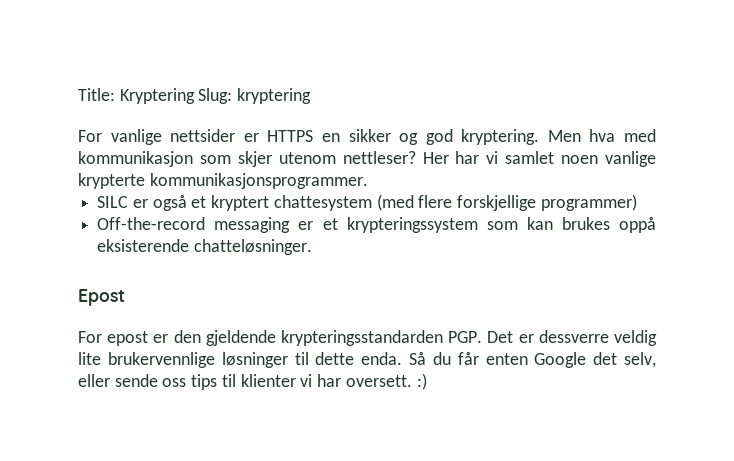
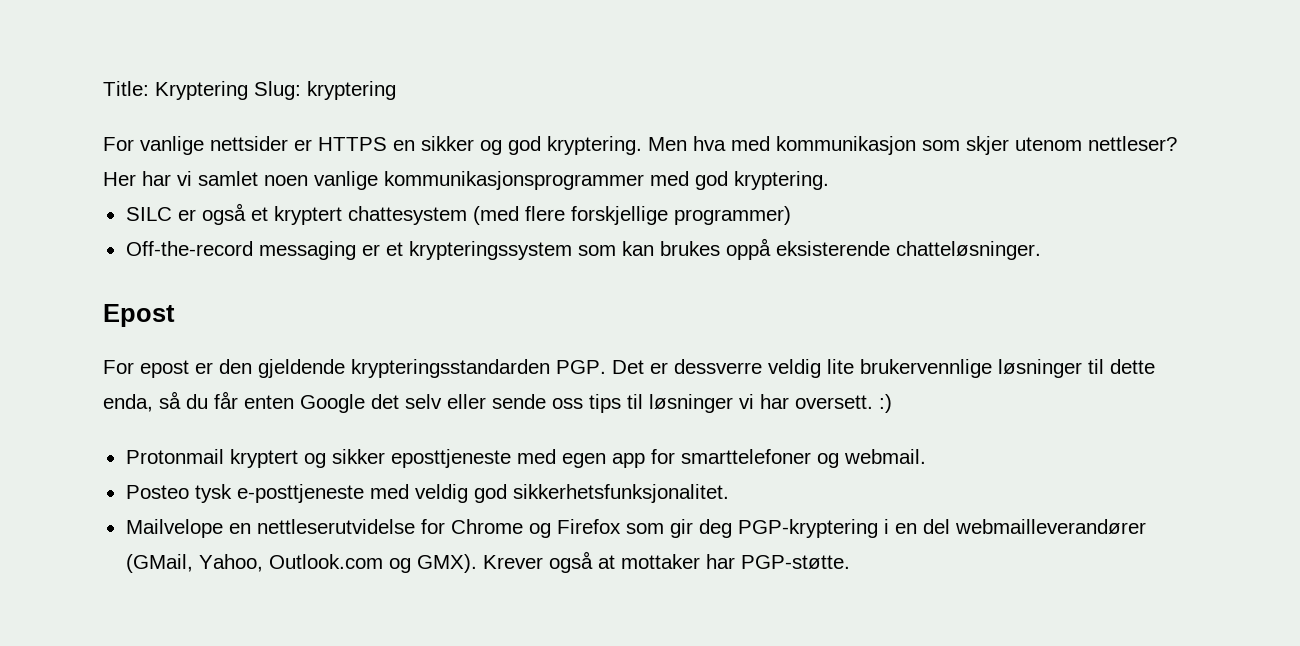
[78,173,368,189] krypterte kommunikasjonsprogrammer. -> [384,171,829,190] kommunikasjonsprogrammer med god kryptering.
[361,352,426,365] enda. Så -> [103,391,181,412] enda, så
[624,352,656,368] selv, -> [405,394,442,409] selv
[240,374,296,387] klienter -> [649,394,733,413] løsninger
(427, 381) none -> [125,449,926,468] [125,484,729,503] [125,519,1146,538] [125,551,850,573] // Protonmail kryptert og sikker eposttjeneste med egen app for smarttelefoner og webmail. // Posteo tysk e-posttjeneste med veldig god sikkerhetsfunksjonalitet. // Mailvelope en nettleserutvidelse for Chrome og Firefox som gir deg PGP-kryptering i en del webmailleverandører (GMail, Yahoo, Outlook.com og GMX). Krever også at mottaker har PGP-støtte.

